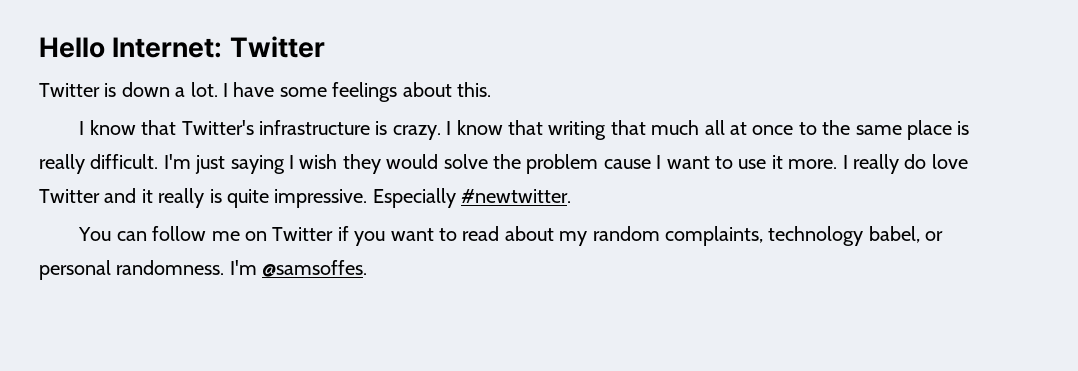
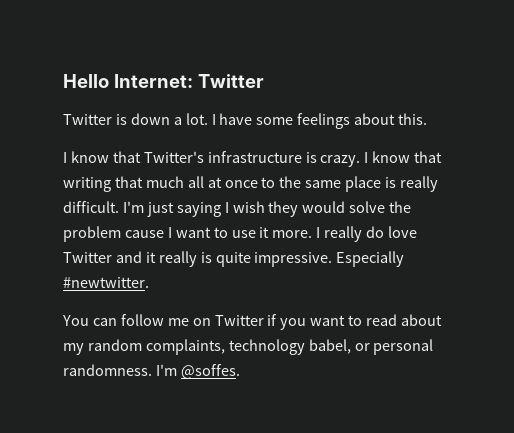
[262,260,368,277] @samsoffes. -> [180,364,240,379] @soffes.

